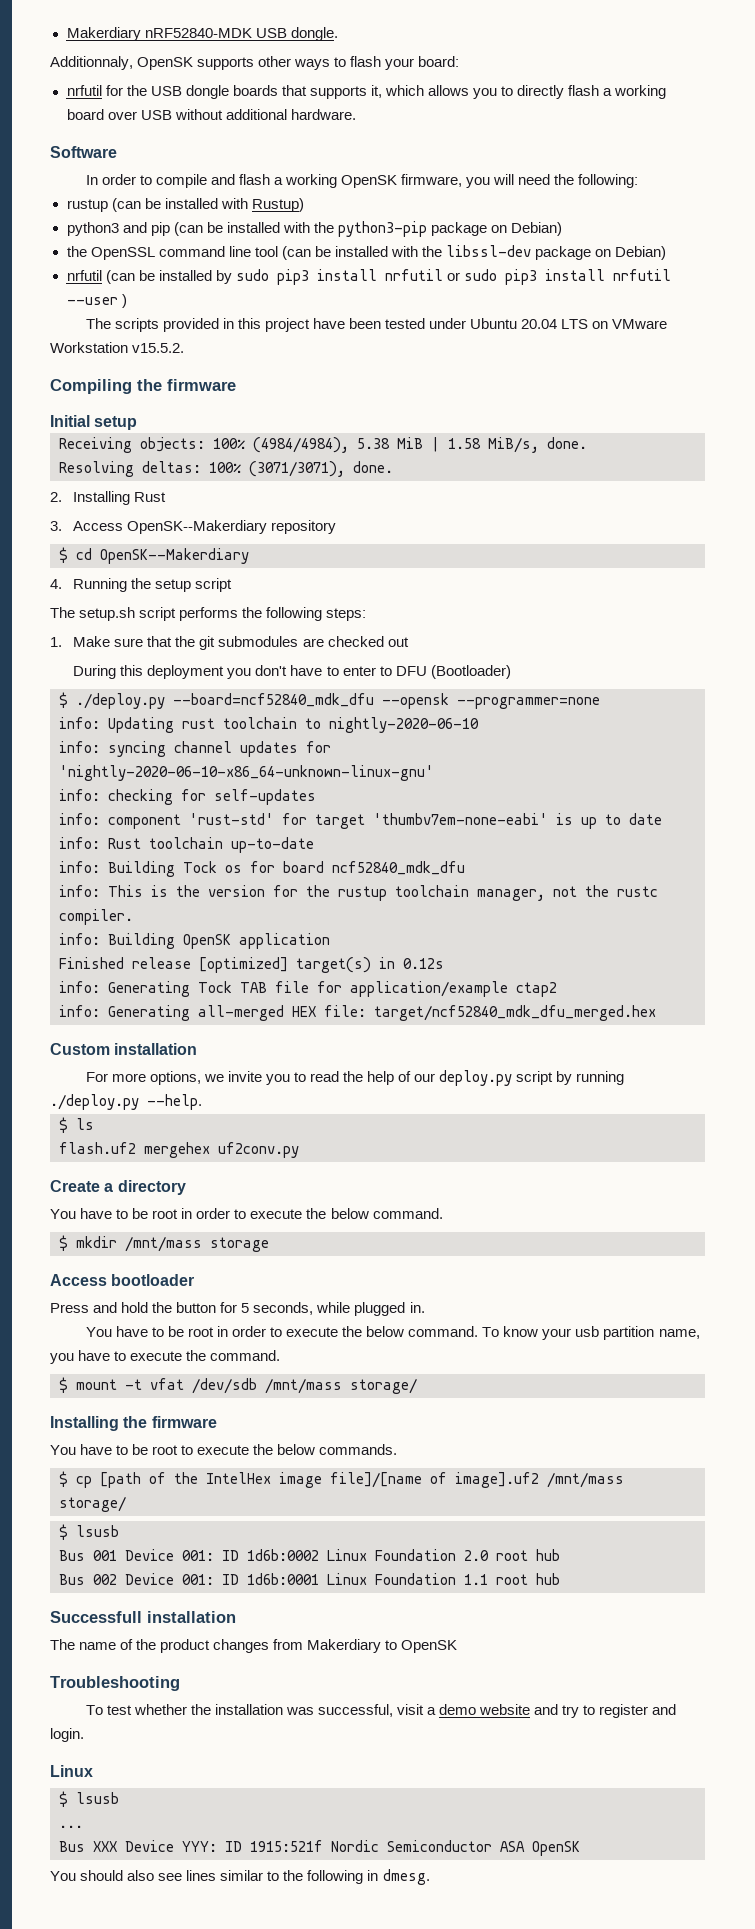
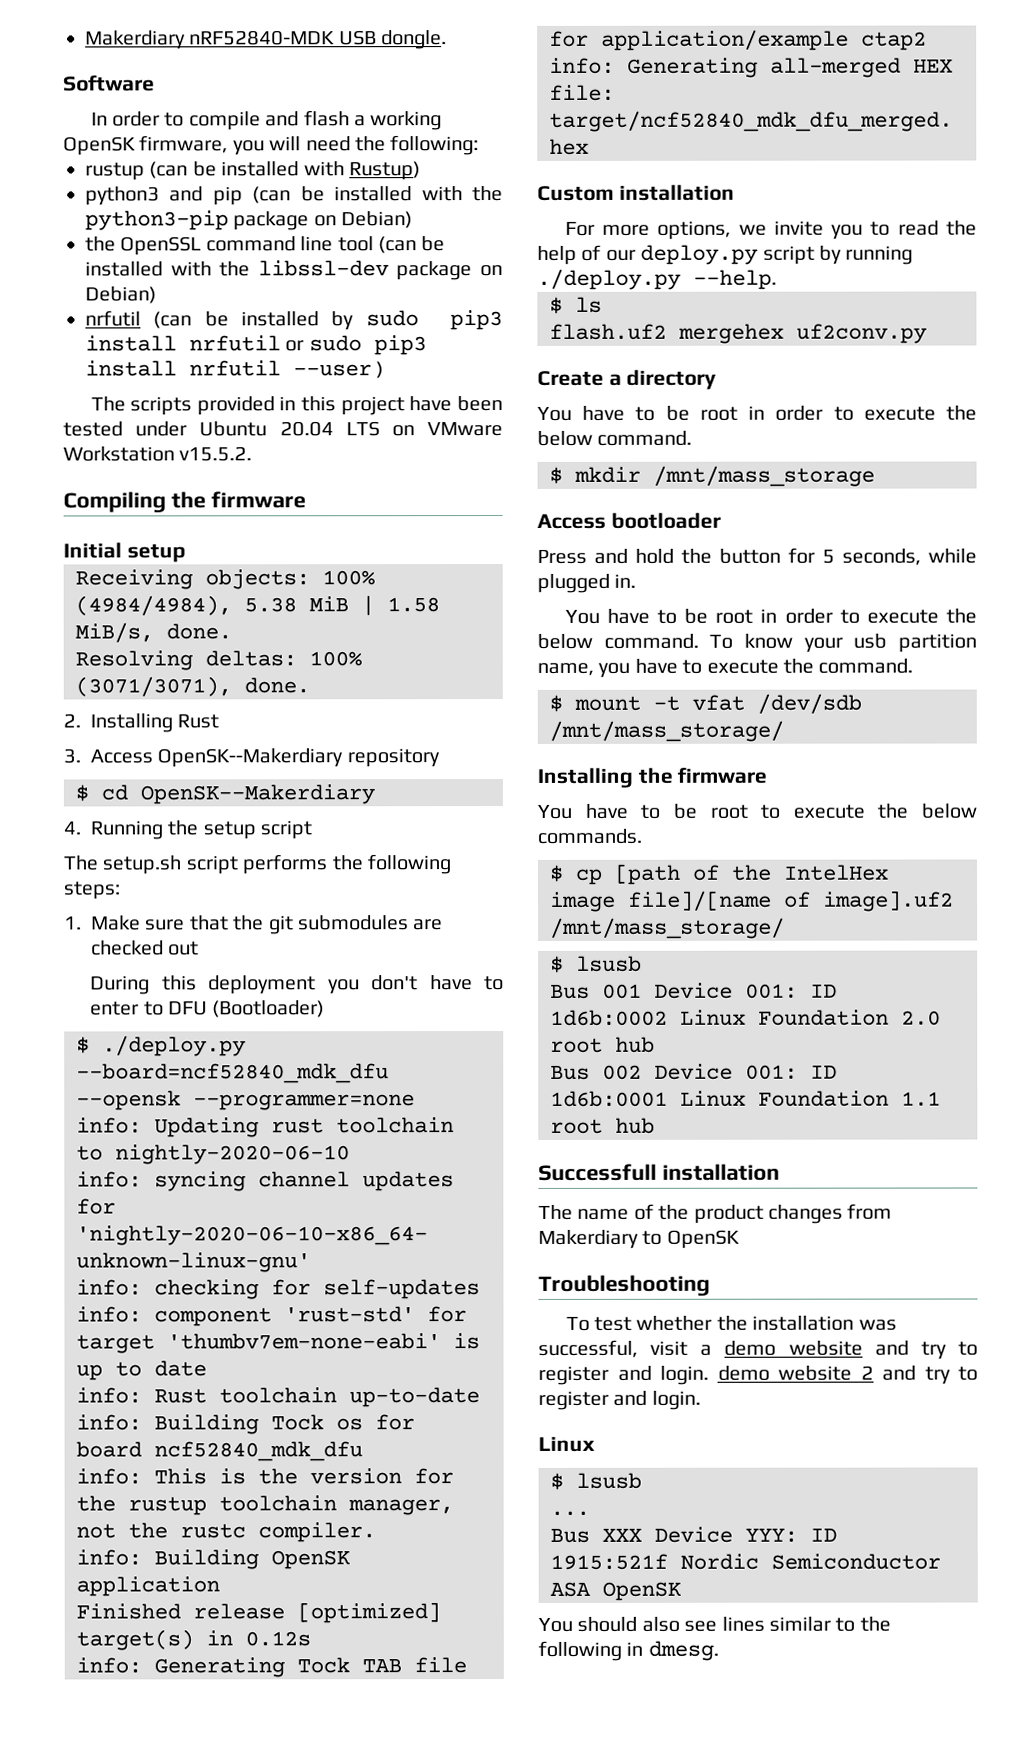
[50,56,460,70] [66,85,667,99] [66,109,356,120] // Additionnaly, OpenSK supports other ways to flash your board: // nrfutil for the USB dongle boards that supports it, which allows you to directly flash a working board over USB without additional hardware. -> (448, 40) none
[125,1236,269,1252] /mnt/mass storage -> [653,465,875,487] /mnt/mass_storage
[265,1378,417,1394] /mnt/mass storage/ -> [549,720,784,742] /mnt/mass_storage/
[547,1472,624,1488] [59,1496,126,1512] /mnt/mass storage/ -> [550,917,785,939] /mnt/mass_storage/
(84, 1735) none -> [717,1365,978,1385] [538,1390,701,1410] demo website 2 and try to register and login.

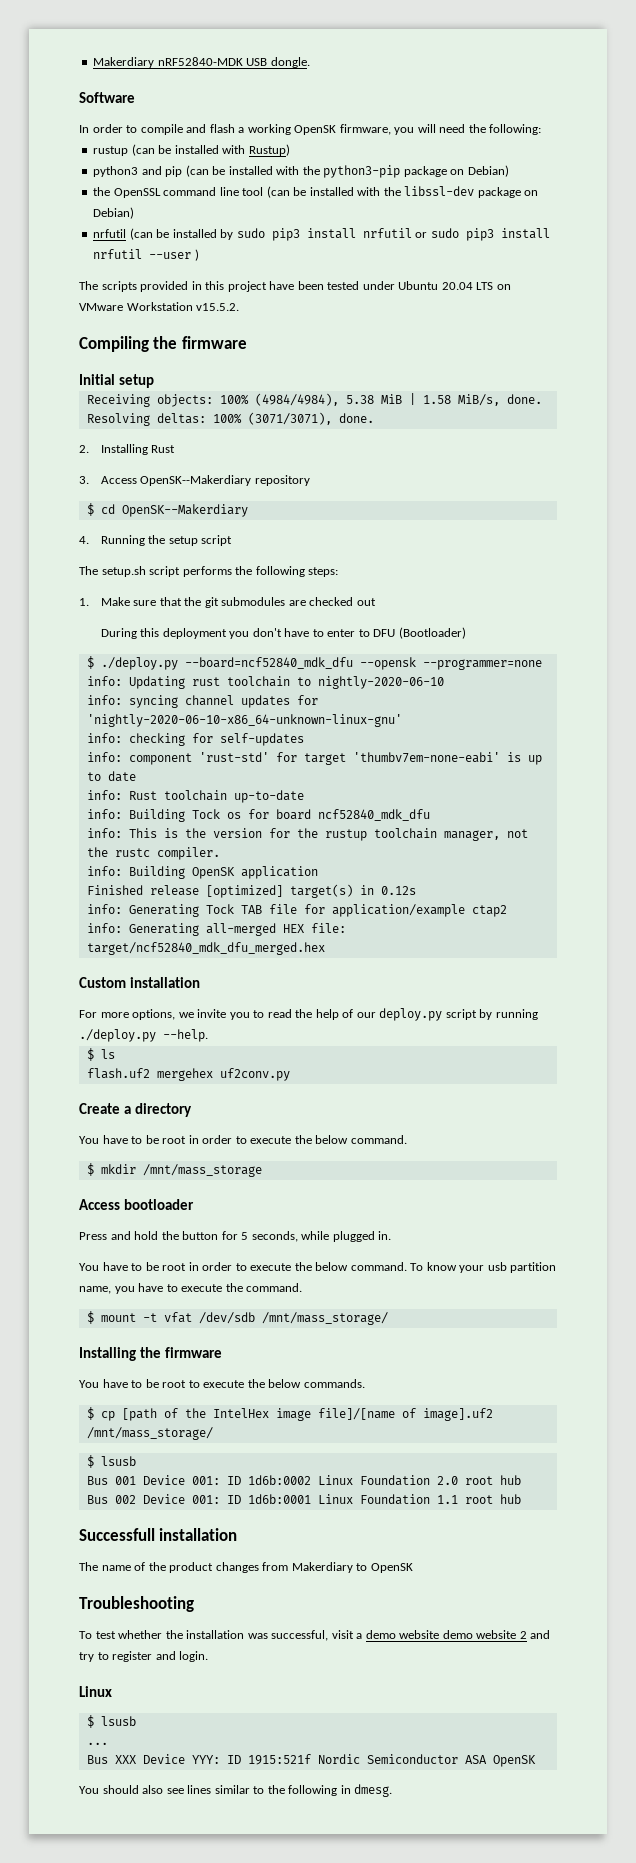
[874,1340,978,1360] [538,1365,709,1385] and try to register and login. -> (440, 1634) none

